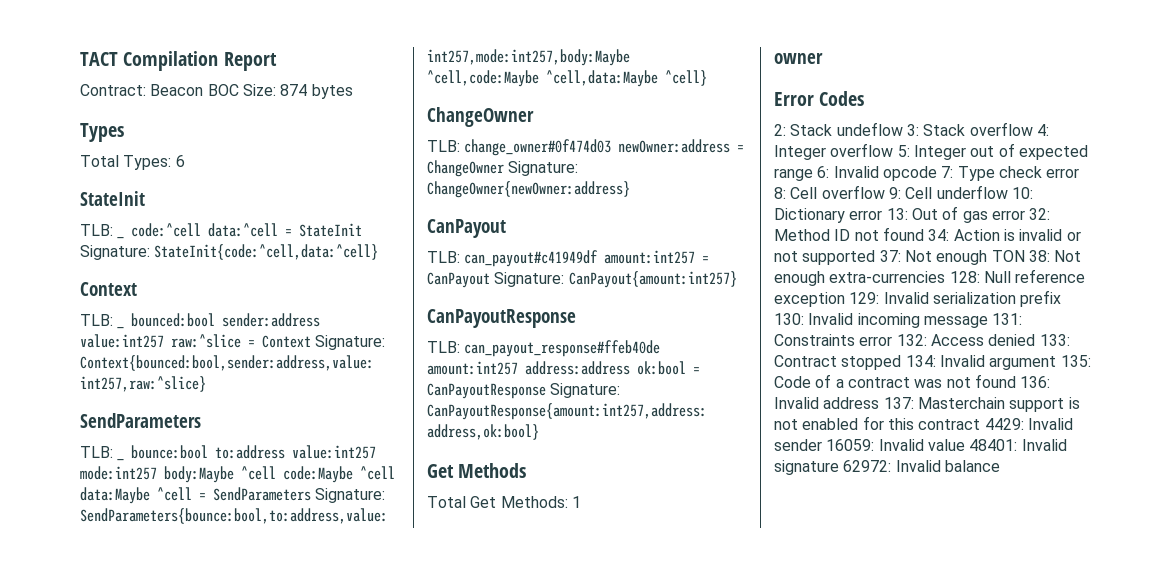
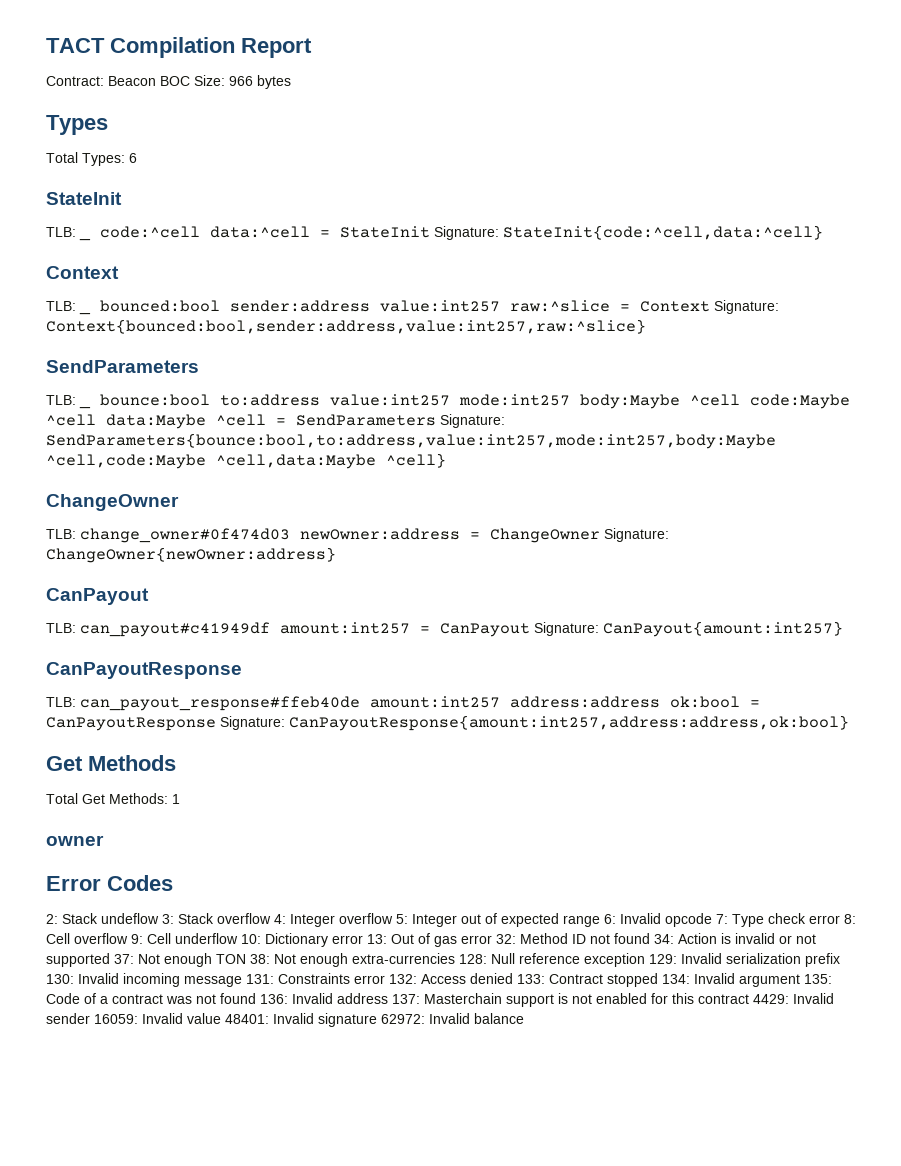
[280,84,308,96] 874 -> [229,76,253,86] 966

